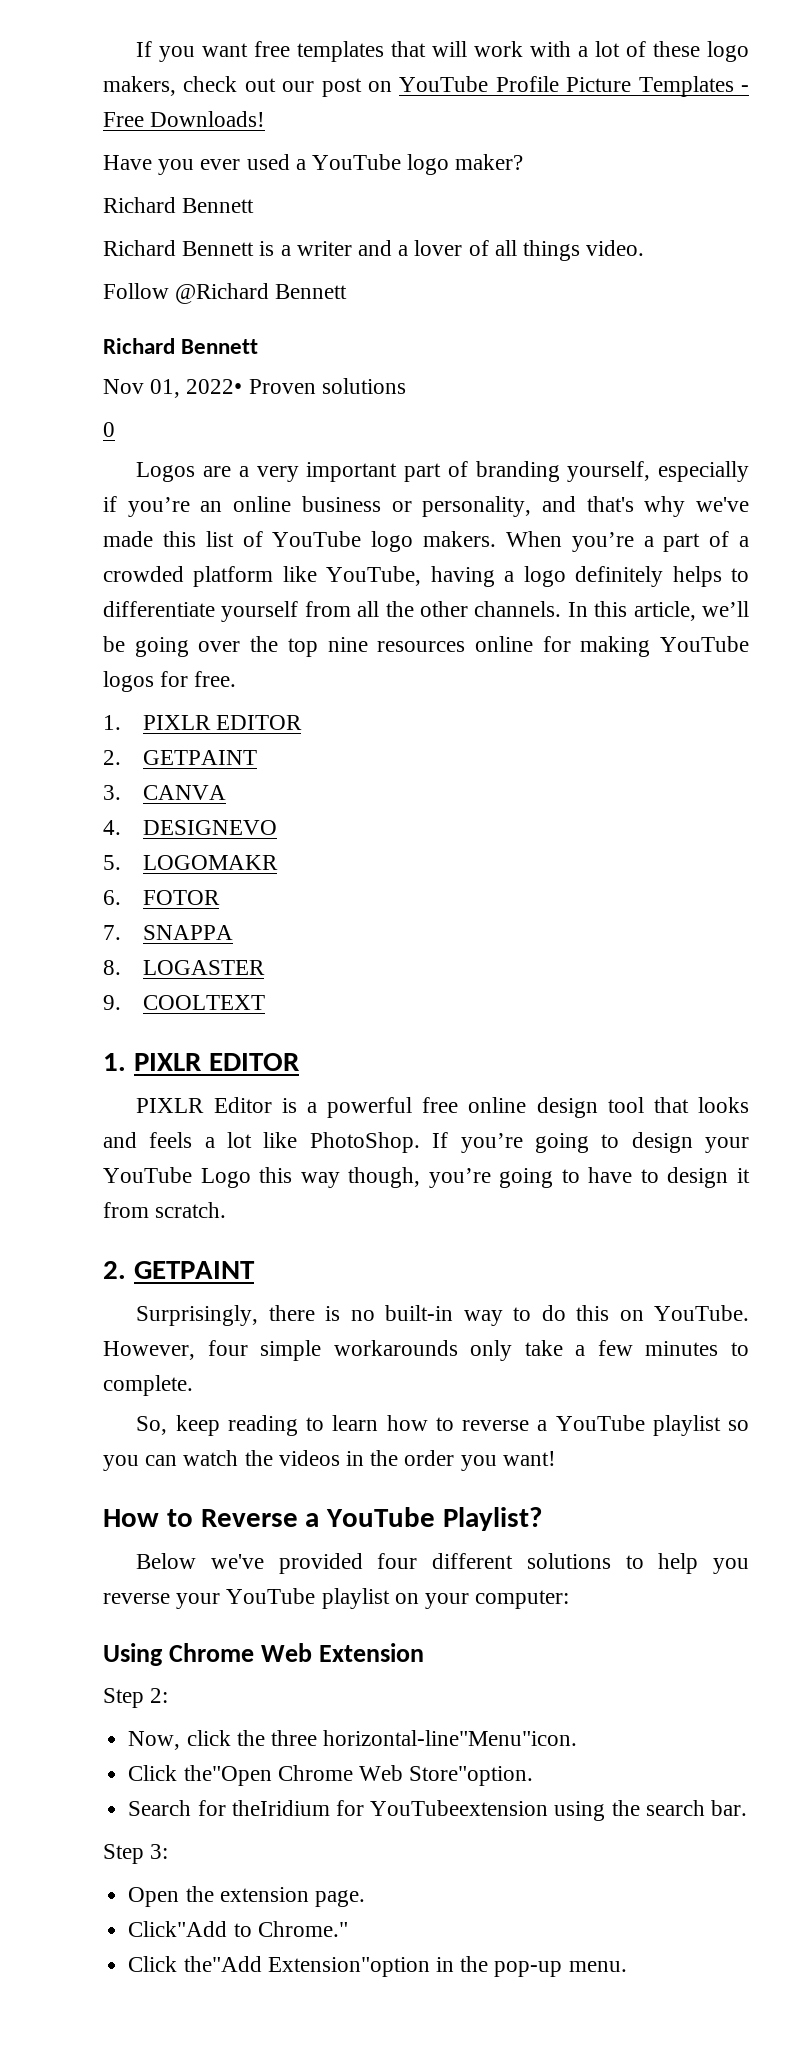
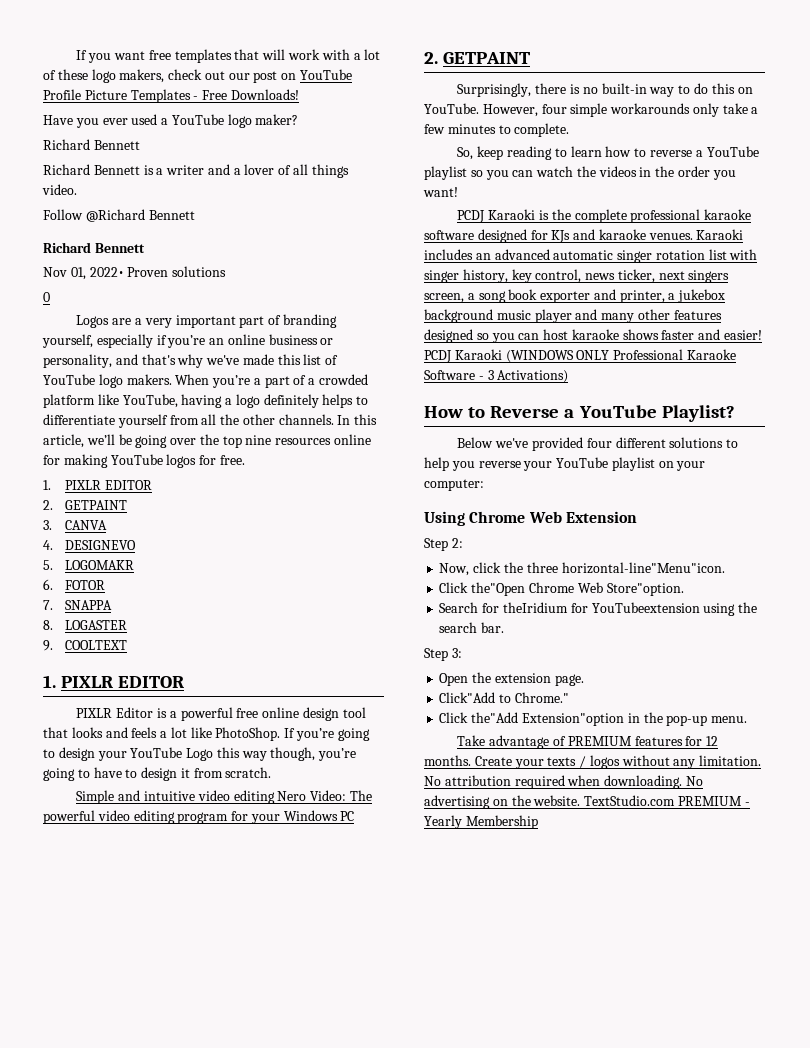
(227, 1210) none -> [76,790,372,804] [43,810,355,824] // Simple and intuitive video editing Nero Video: The powerful video editing program for your Windows PC
(556, 1458) none -> [457,209,752,223] [424,229,744,243] [424,249,758,263] [424,269,730,283] [424,289,726,303] [424,309,722,323] [424,329,763,343] [424,349,736,363] [424,370,569,383] // PCDJ Karaoki is the complete professional karaoke software designed for KJs and karaoke venues. Karaoki includes an advanced automatic singer rotation list with singer history, key control, news ticker, next singers screen, a song book exporter and printer, a jukebox background music player and many other features designed so you can host karaoke shows faster and easier! PCDJ Karaoki (WINDOWS ONLY Professional Karaoke Software - 3 Activations)
(627, 1966) none -> [457,735,719,749] [424,755,762,769] [424,775,703,789] [424,795,750,809] [424,815,538,829] // Take advantage of PREMIUM features for 12 months. Create your texts / logos without any limitation. No attribution required when downloading. No advertising on the website. TextStudio.com PREMIUM - Yearly Membership

